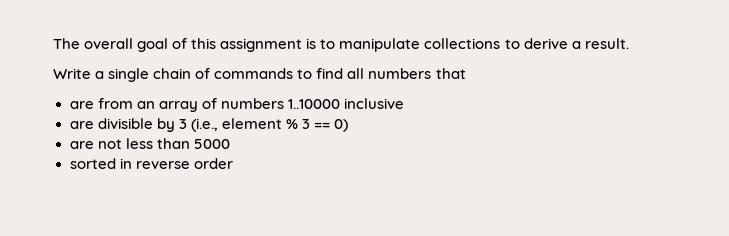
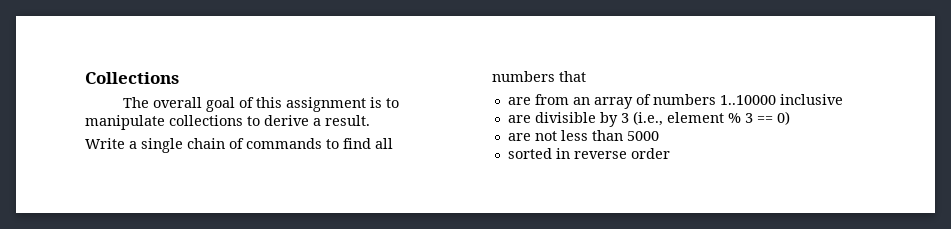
(53, 43) none -> [85,72,179,84] Collections //

